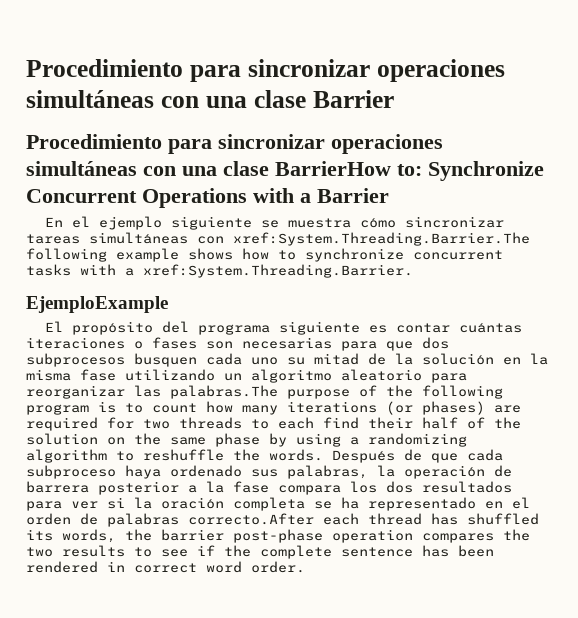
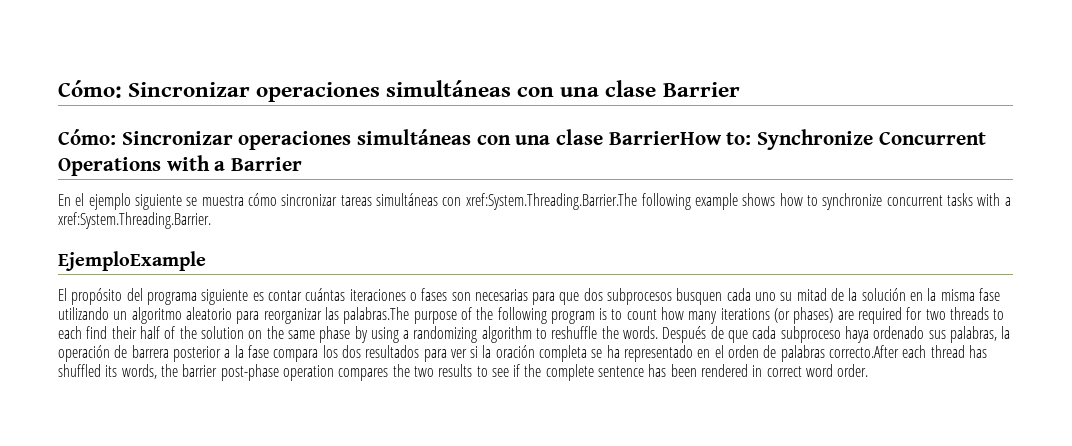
[26,59,370,82] Procedimiento para sincronizar -> [58,80,251,98] Cómo: Sincronizar
[26,134,325,154] Procedimiento para sincronizar -> [58,129,233,145] Cómo: Sincronizar

